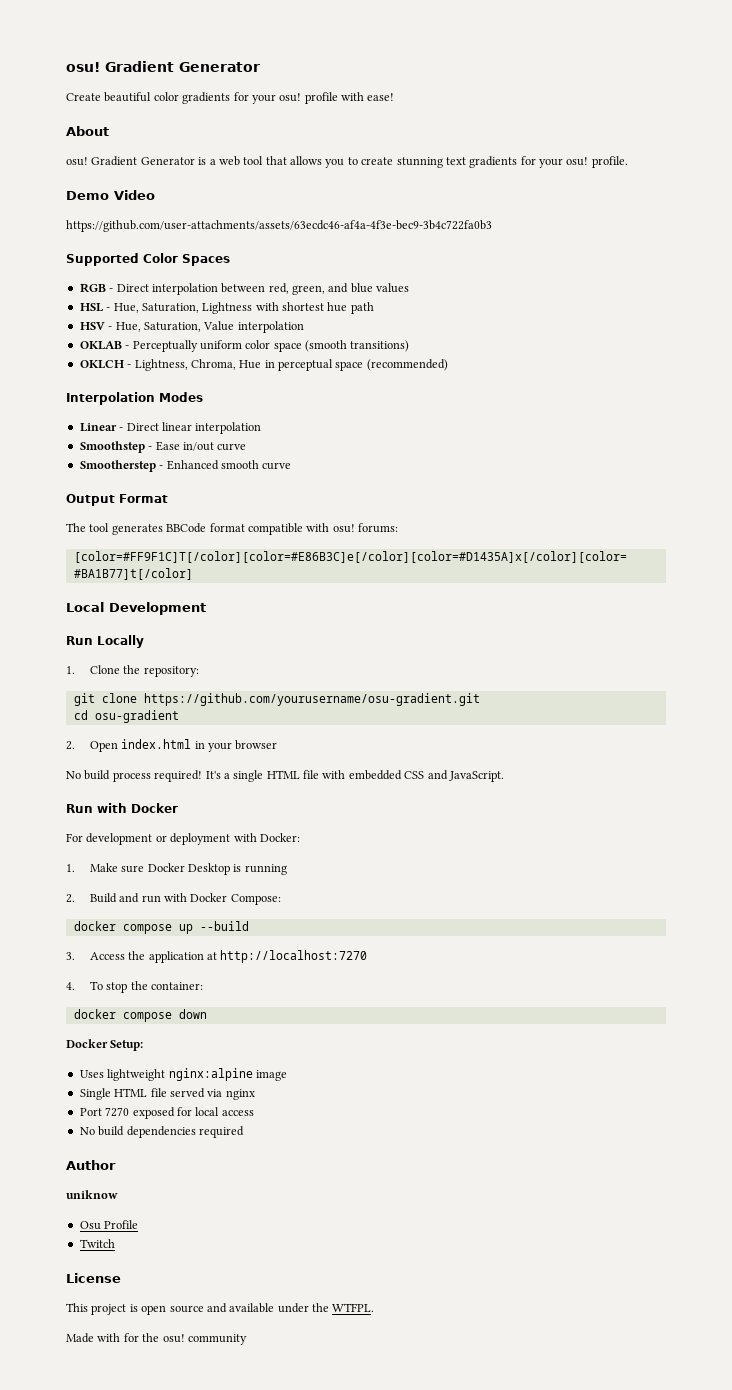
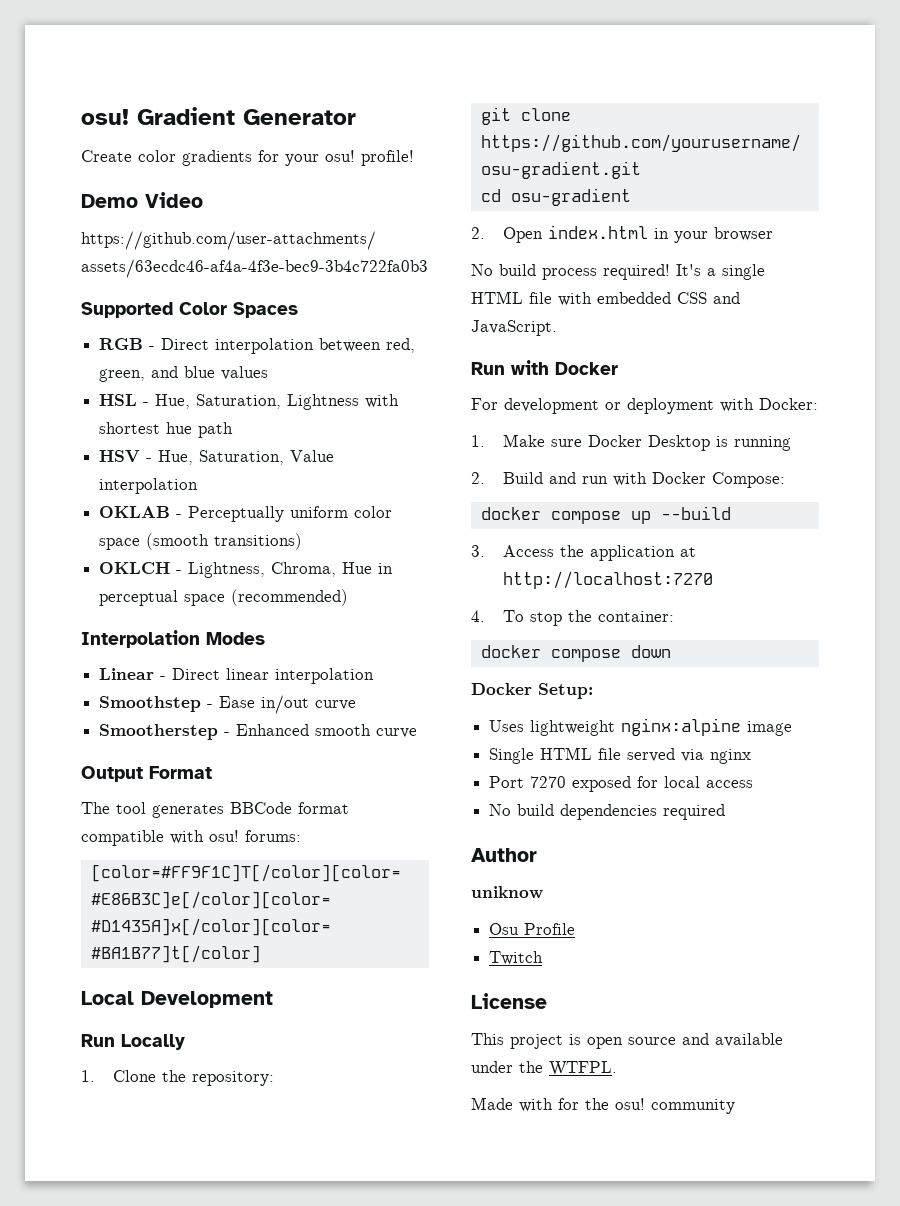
[104,92,152,102] beautiful -> (132, 156) none
[304,92,395,104] [66,126,109,136] [66,156,628,168] profile with ease! // About // osu! Gradient Generator is a web tool that allows you to create stunning text gradients for your osu! profile. -> [361,150,414,166] profile!

